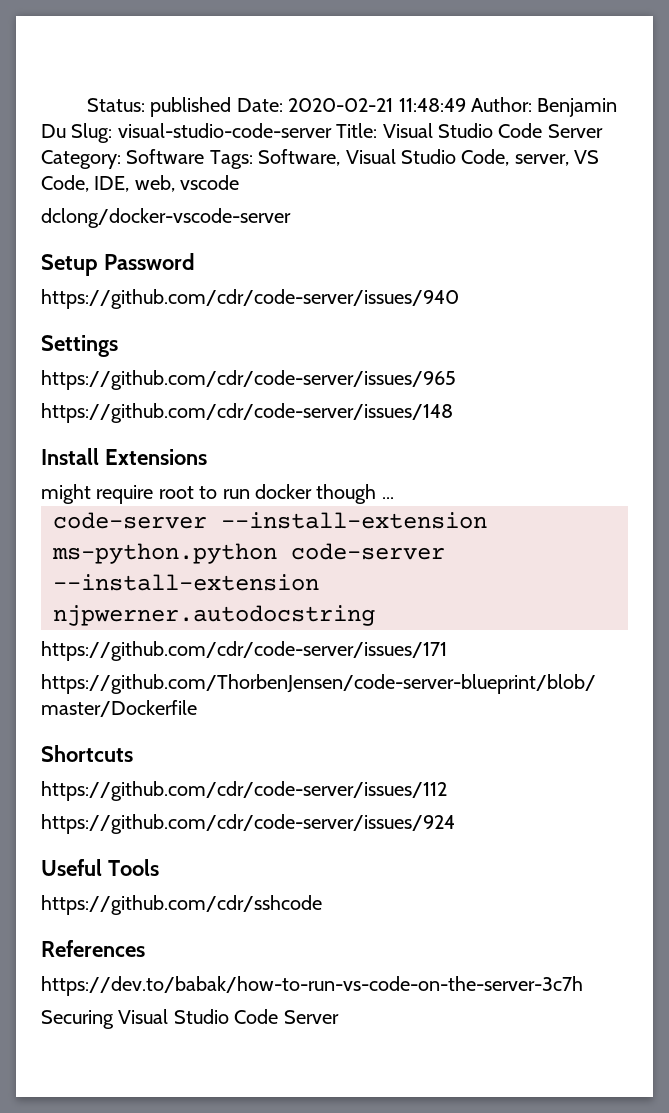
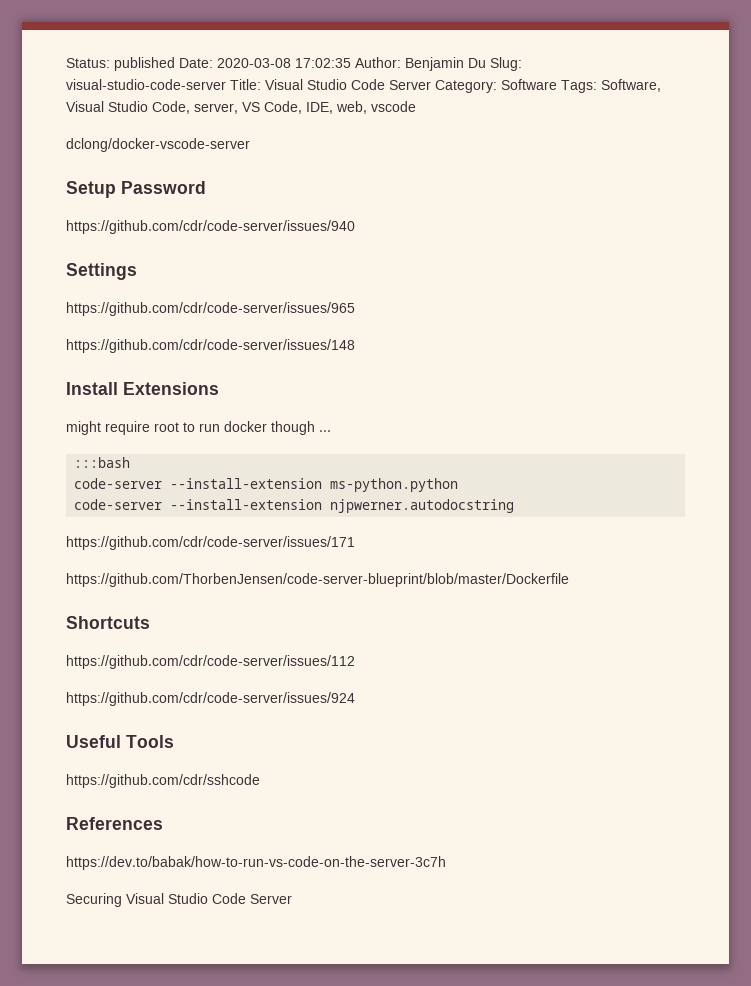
[288,98,466,112] 2020-02-21 11:48:49 -> [217,58,351,68] 2020-03-08 17:02:35
(394, 498) none -> [74,457,131,468] // :::bash
(277, 553) none -> (459, 485) //

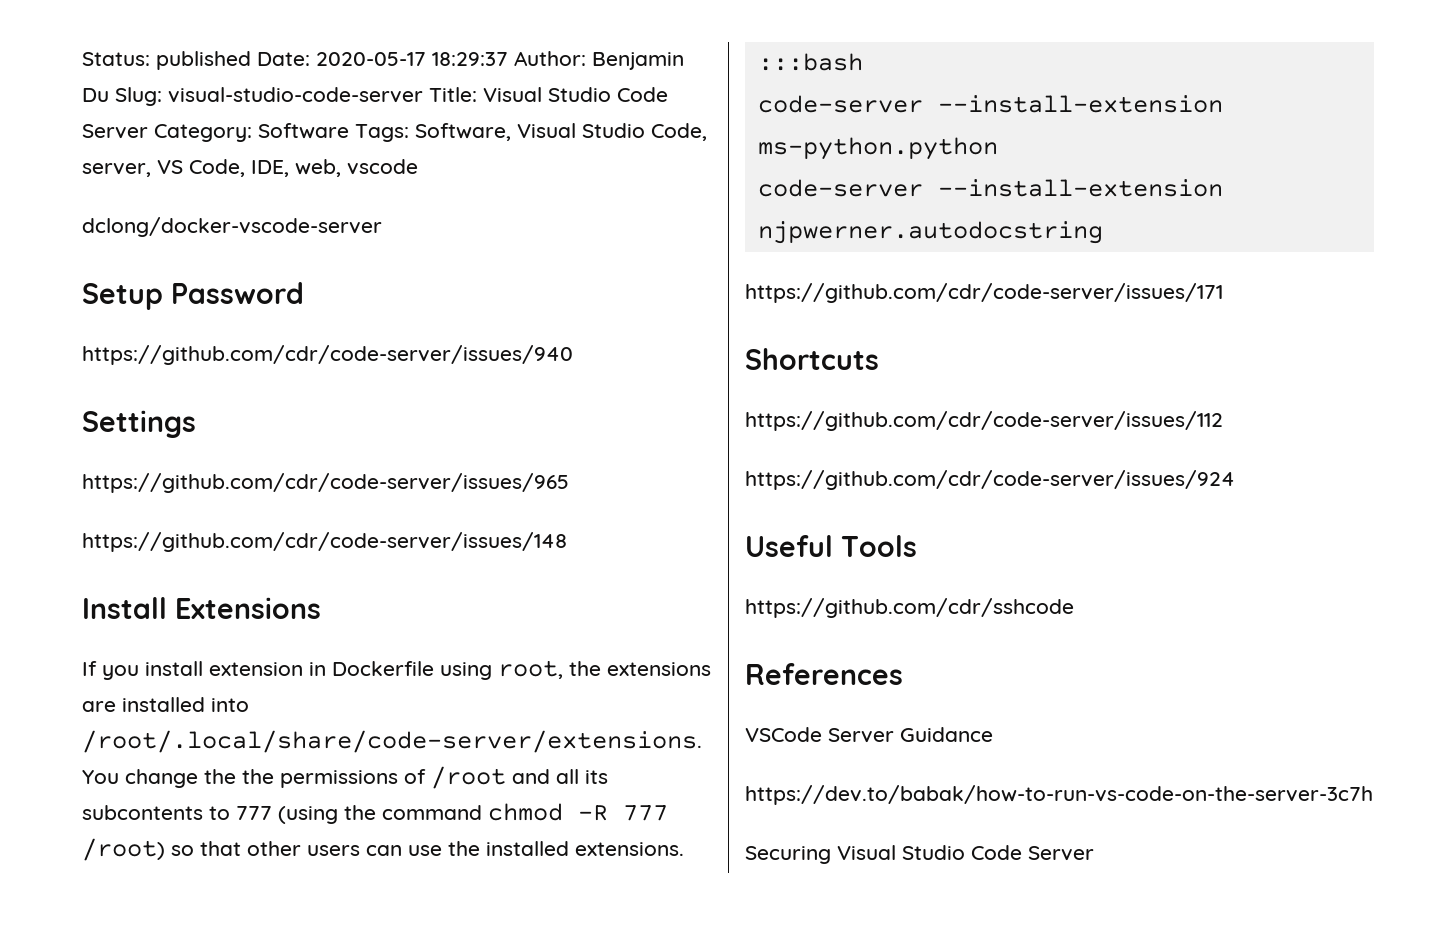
[217,58,351,68] 2020-03-08 17:02:35 -> [316,52,508,66] 2020-05-17 18:29:37
[66,421,331,435] might require root to run docker though ... -> [82,660,711,680] [82,697,249,712] [82,730,702,753] [82,766,608,789] [82,803,668,824] [82,838,684,861] If you install extension in Dockerfile using root, the extensions are installed into /root/.local/share/code-server/extensions. You change the the permissions of /root and all its subcontents to 777 (using the command chmod -R 777 /root) so that other users can use the installed extensions.
[66,573,569,587] // https://github.com/ThorbenJensen/code-server-blueprint/blob/master/Dockerfile -> (1223, 293) none
(163, 823) none -> [745,727,993,743] // VSCode Server Guidance

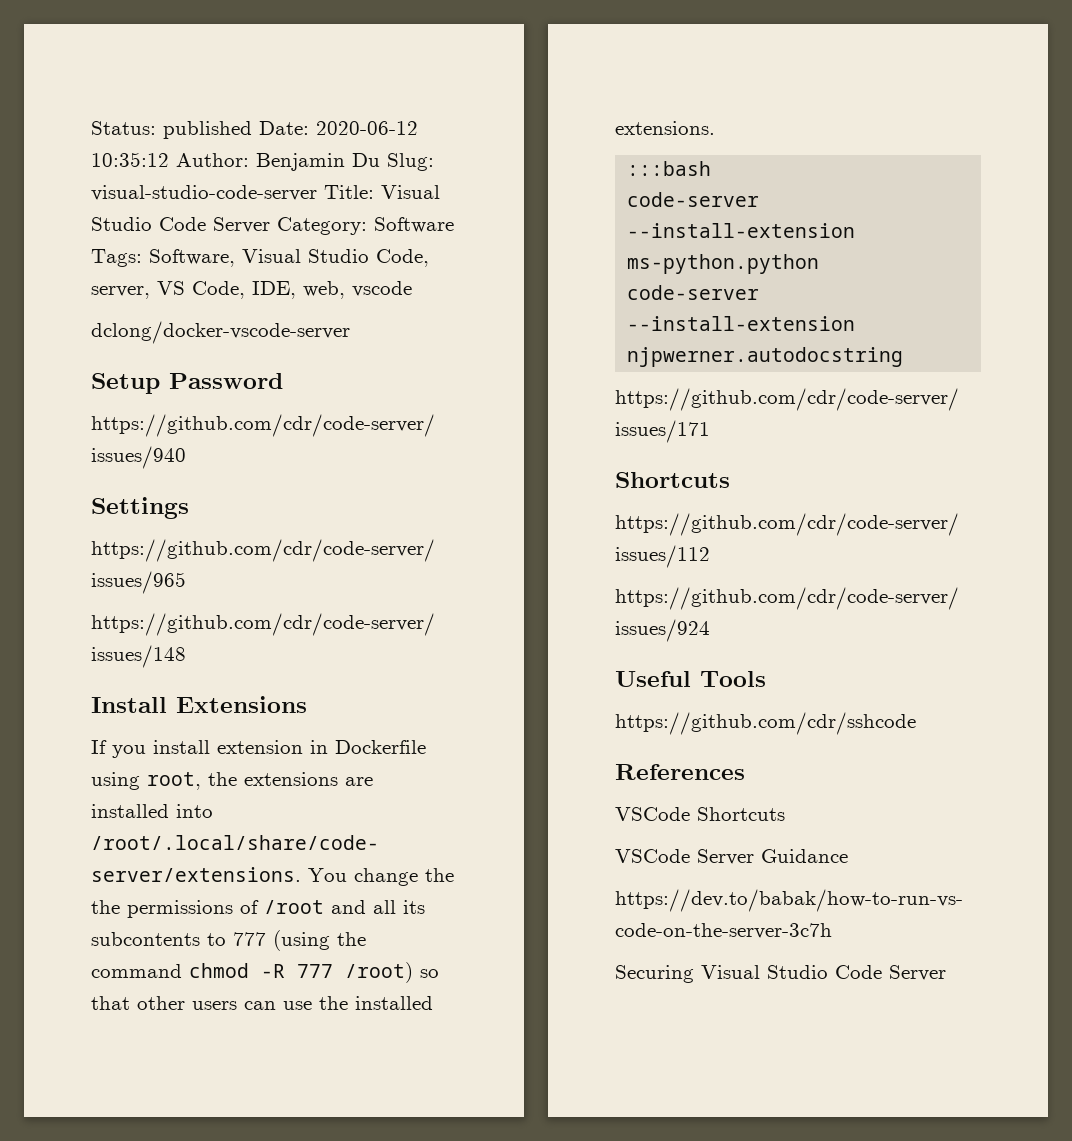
[316,52,508,66] 2020-05-17 18:29:37 -> [316,121,418,135] [91,152,169,167] 2020-06-12 10:35:12
(903, 674) none -> [615,807,785,821] // VSCode Shortcuts

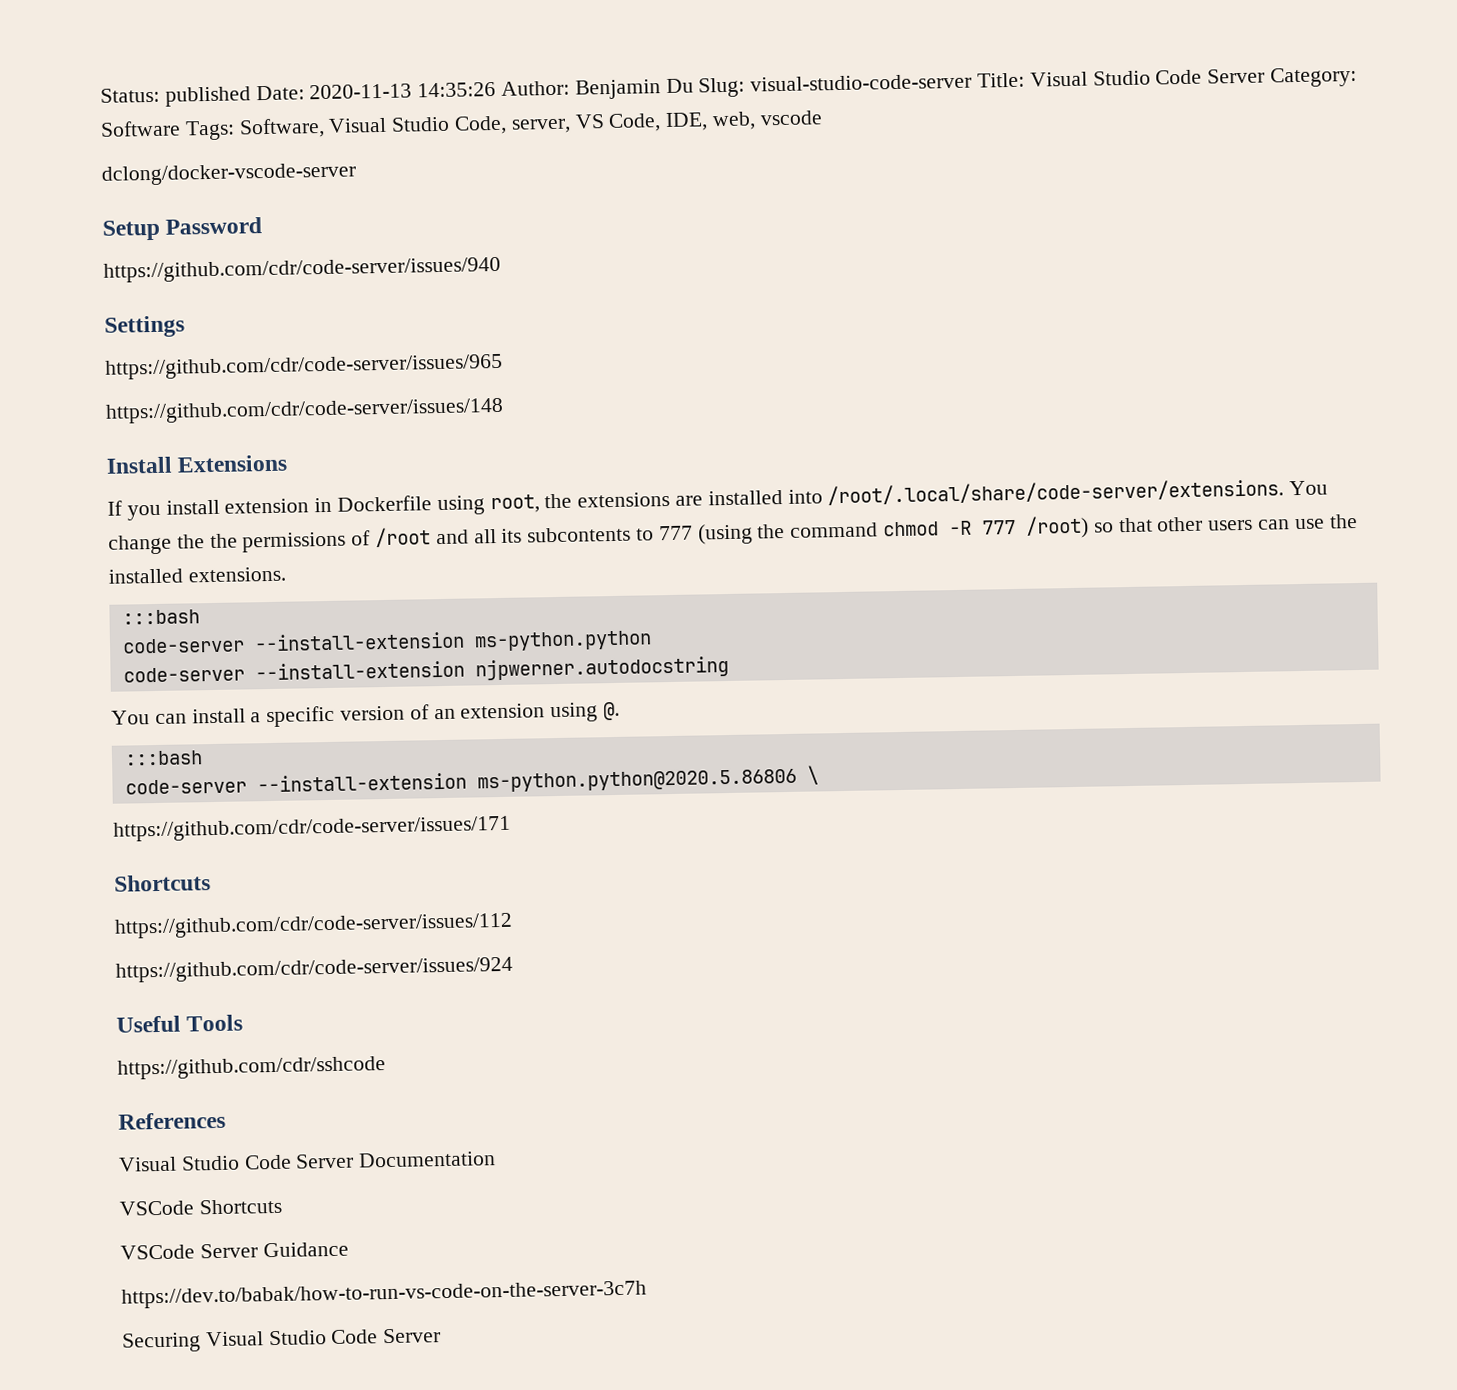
[316,121,418,135] [91,152,169,167] 2020-06-12 10:35:12 -> [309,81,497,100] 2020-11-13 14:35:26
(904, 357) none -> [111,701,621,728] [123,750,203,766] [124,765,819,795] // You can install a specific version of an extension using @. // :::bash // code-server --install-extension ms-python.python@2020.5.86806 \
(745, 772) none -> [118,1151,497,1172] // Visual Studio Code Server Documentation

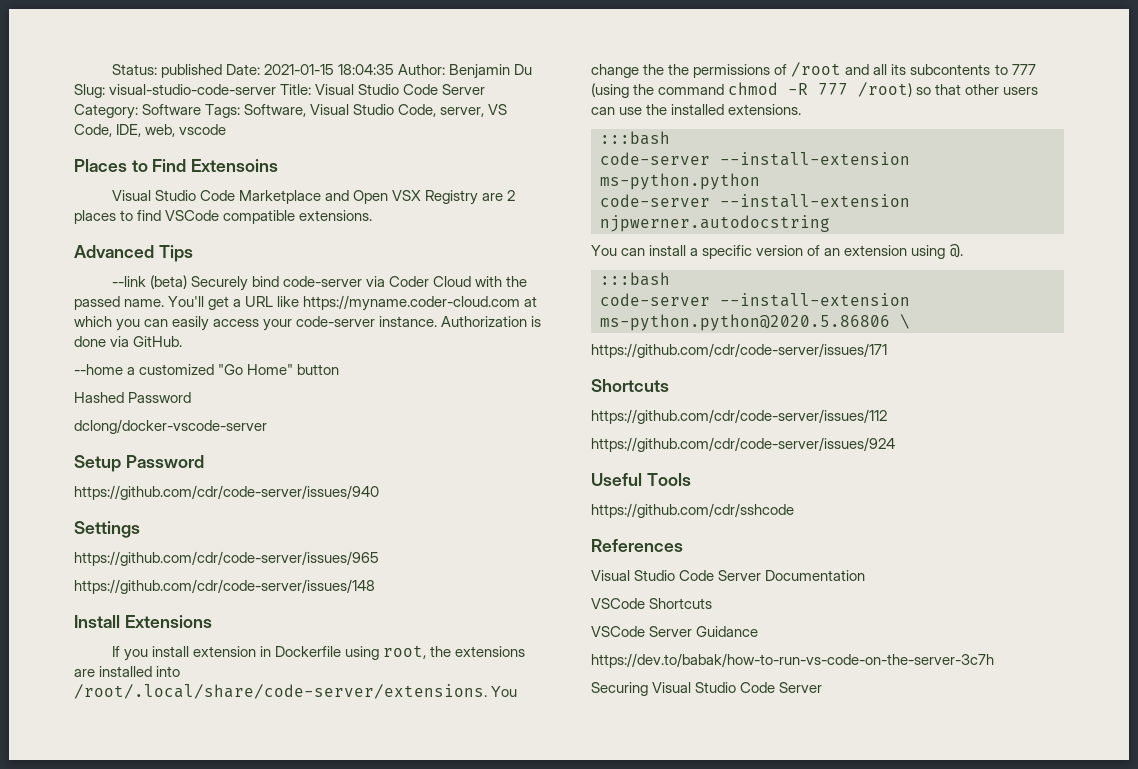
[309,81,497,100] 2020-11-13 14:35:26 -> [264,64,395,75] 2021-01-15 18:04:35
(823, 118) none -> [74,159,279,172] [111,190,516,205] [74,210,373,224] [74,245,193,262] [111,275,528,291] [74,295,538,311] [74,316,542,331] [74,336,183,347] [74,364,340,375] [74,392,192,403] // Places to Find Extensoins // Visual Studio Code Marketplace and Open VSX Registry are 2 places to find VSCode compatible extensions. // Advanced Tips // --link (beta) Securely bind code-server via Coder Cloud with the passed name. You'll get a URL like https://myname.coder-cloud.com at which you can easily access your code-server instance. Authorization is done via GitHub. // --home a customized "Go Home" button // Hashed Password

